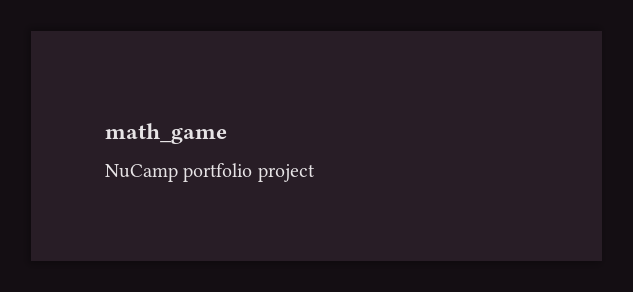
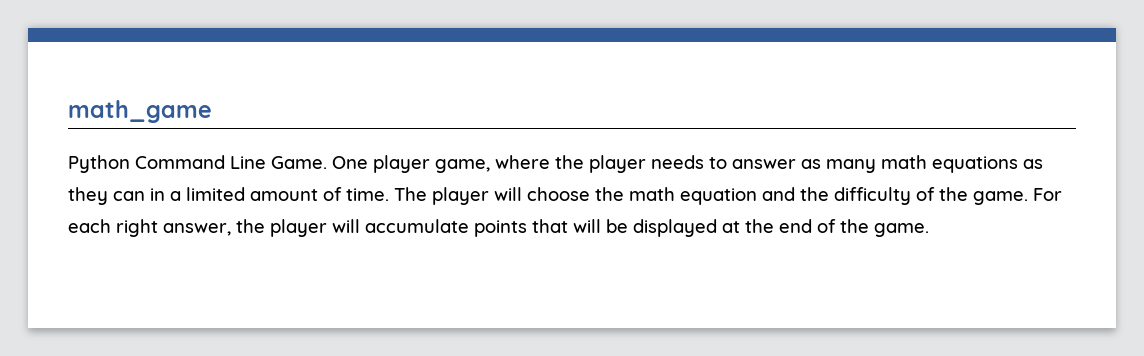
[105,163,315,182] NuCamp portfolio project -> [68,155,1043,173] [68,187,1062,205] [68,219,929,237] Python Command Line Game. One player game, where the player needs to answer as many math equations as they can in a limited amount of time. The player will choose the math equation and the difficulty of the game. For each right answer, the player will accumulate points that will be displayed at the end of the game.

